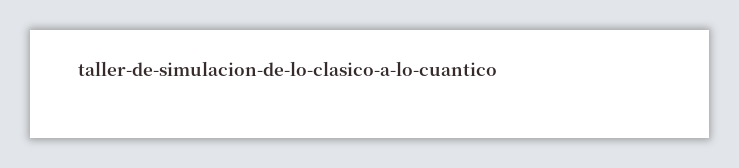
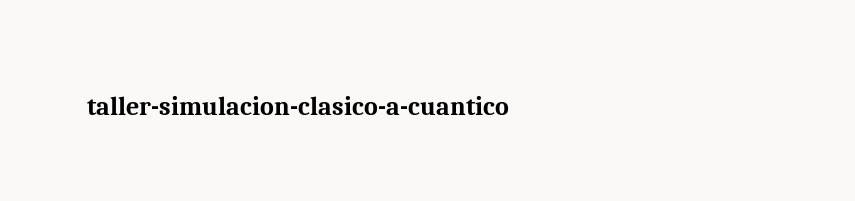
[78,61,497,76] taller-de-simulacion-de-lo-clasico-a-lo-cuantico -> [87,96,509,115] taller-simulacion-clasico-a-cuantico

